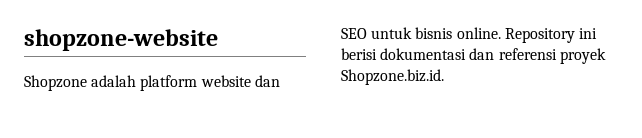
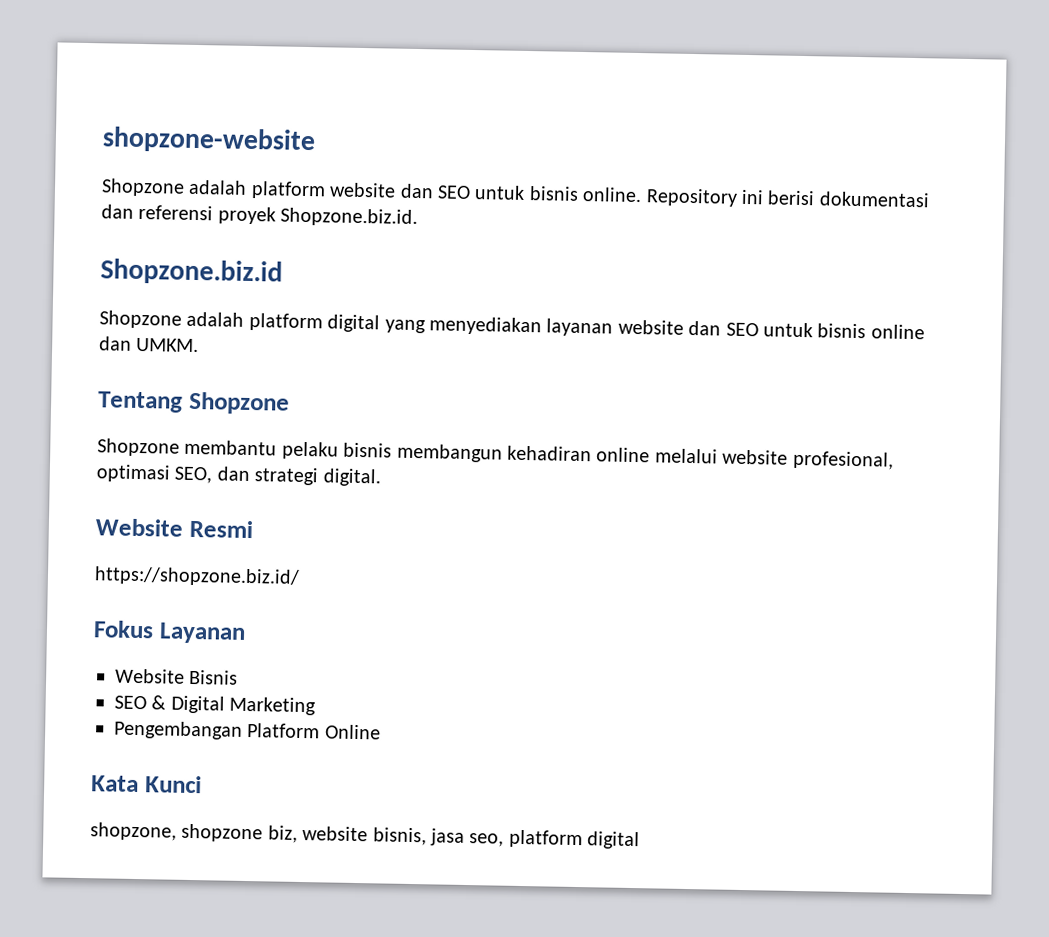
(444, 77) none -> [100,258,283,286] [99,310,925,340] [99,336,200,353] [97,391,290,415] [97,438,894,470] [96,464,381,487] [95,518,254,539] [94,566,300,587] [93,620,246,644] [115,668,239,685] [114,695,317,716] [114,720,381,740] [91,775,202,794] [90,822,641,850] // Shopzone.biz.id // Shopzone adalah platform digital yang menyediakan layanan website dan SEO untuk bisnis online dan UMKM. // Tentang Shopzone // Shopzone membantu pelaku bisnis membangun kehadiran online melalui website profesional, optimasi SEO, dan strategi digital. // Website Resmi // https://shopzone.biz.id/ // Fokus Layanan // Website Bisnis // SEO & Digital Marketing // Pengembangan Platform Online // Kata Kunci // shopzone, shopzone biz, website bisnis, jasa seo, platform digital

